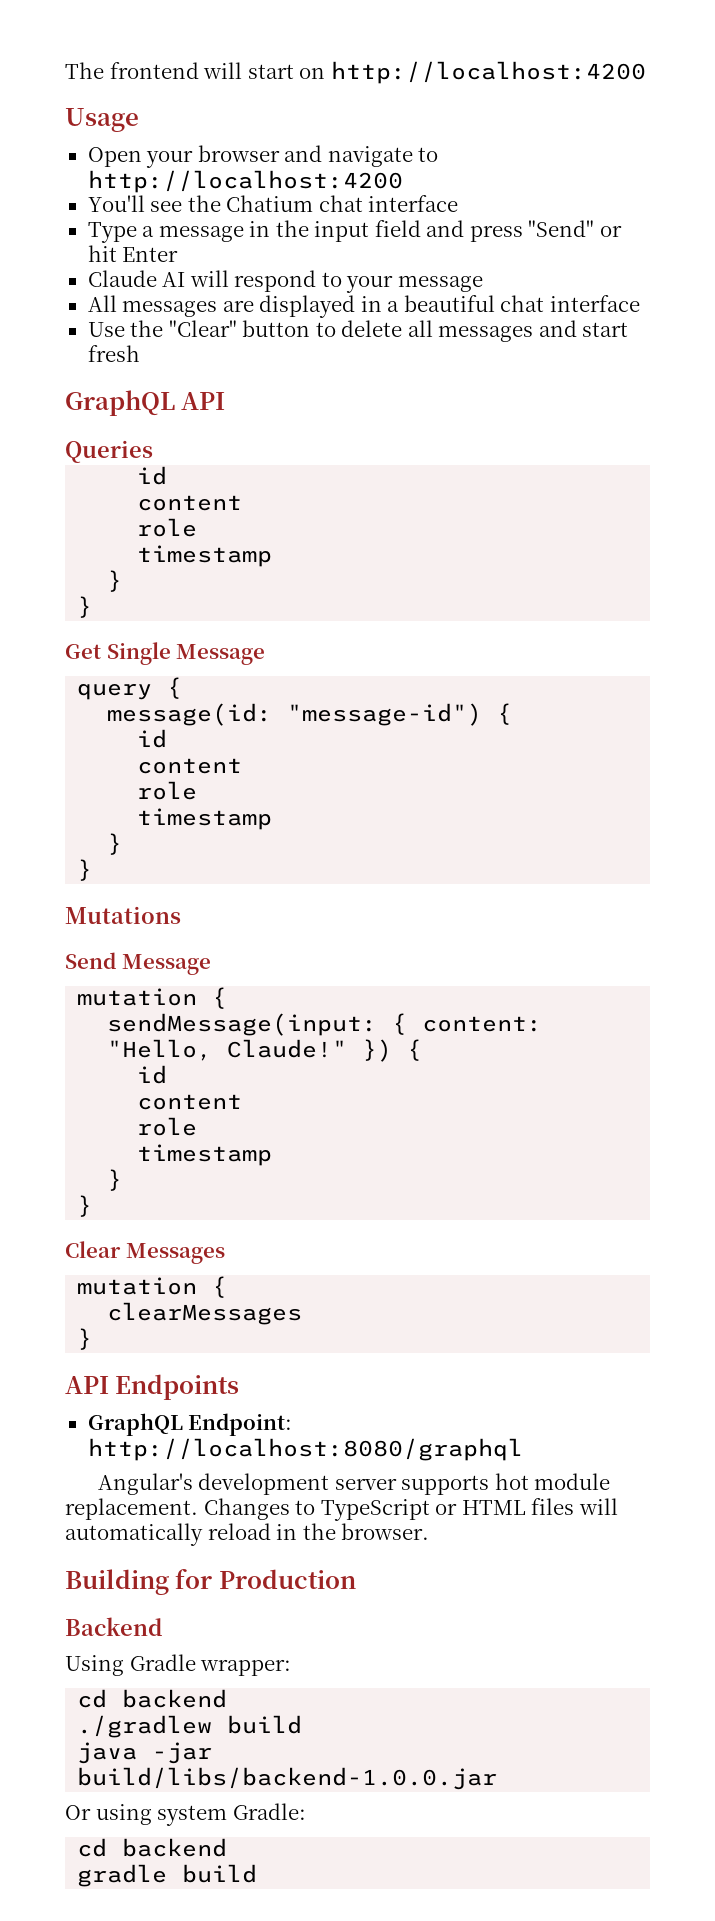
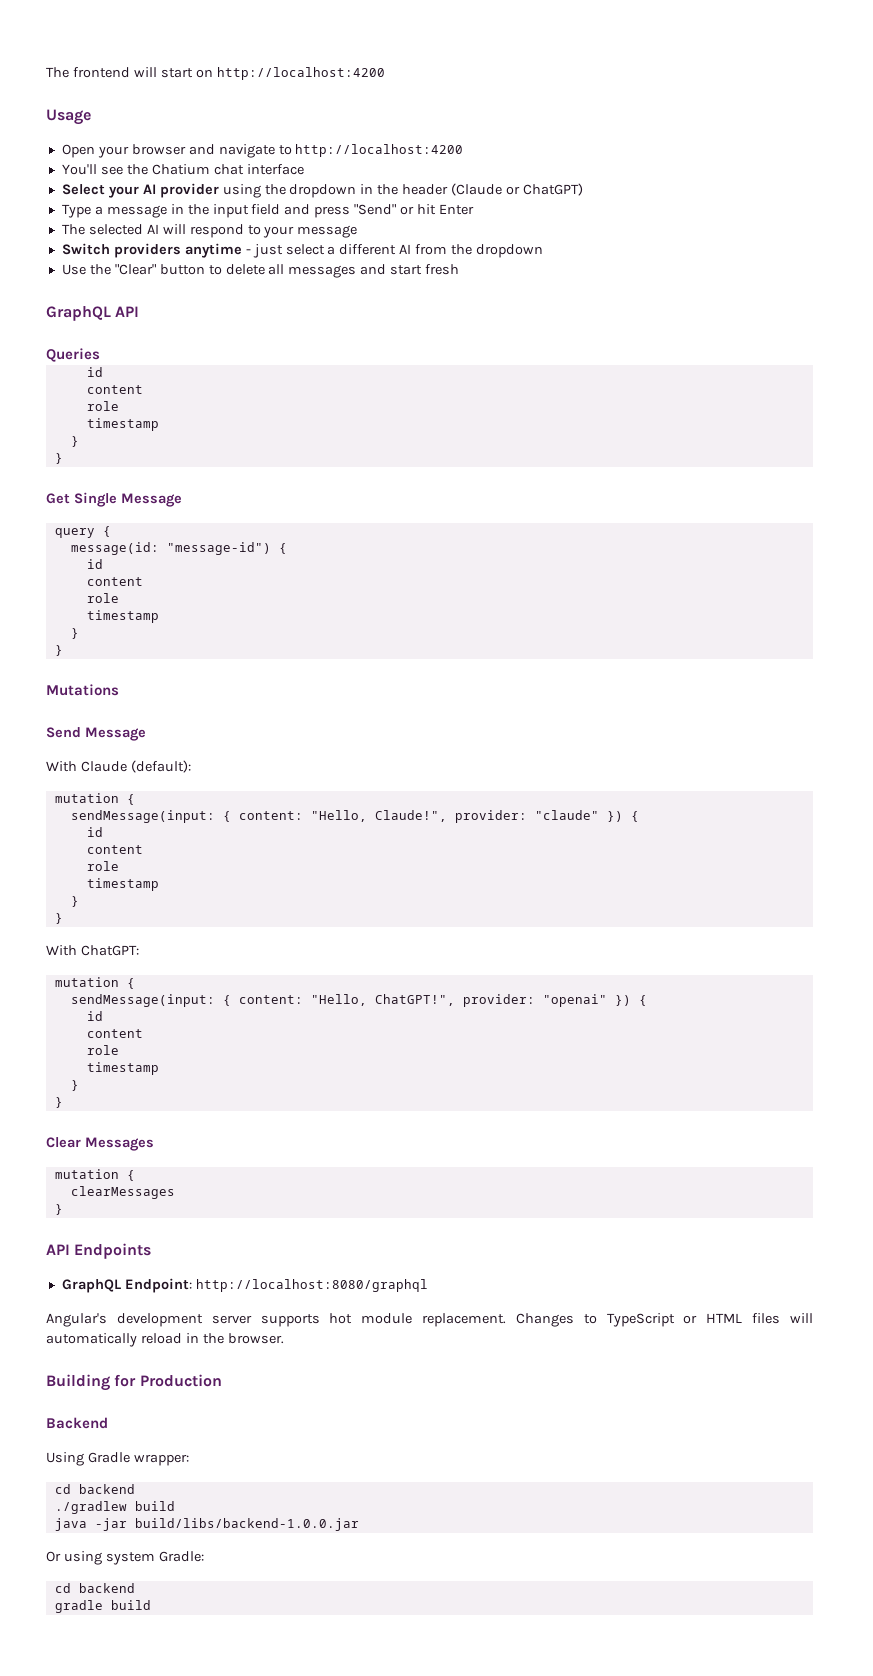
(459, 203) none -> [61,183,583,198] // Select your AI provider using the dropdown in the header (Claude or ChatGPT)
[87,270,157,287] Claude -> [61,224,143,235] The selected
[87,295,640,318] All messages are displayed in a beautiful chat interface -> [61,243,544,258] Switch providers anytime - just select a different AI from the dropdown
[77,987,228,1009] [107,1013,543,1036] [107,1039,348,1061] // mutation { // sendMessage(input: { content: "Hello, Claude!" -> [46,760,191,773] [54,793,135,805] [70,810,639,823] [86,827,103,837] [86,845,143,854] [86,861,119,871] [86,878,159,891] [70,896,79,907] [54,913,63,924] [46,945,139,956] [54,977,135,989] [70,994,607,1007] // With Claude (default): // mutation { // sendMessage(input: { content: "Hello, Claude!", provider: "claude" }) { // id // content // role // timestamp // } // } // With ChatGPT: // mutation { // sendMessage(input: { content: "Hello, ChatGPT!", provider: "openai"

